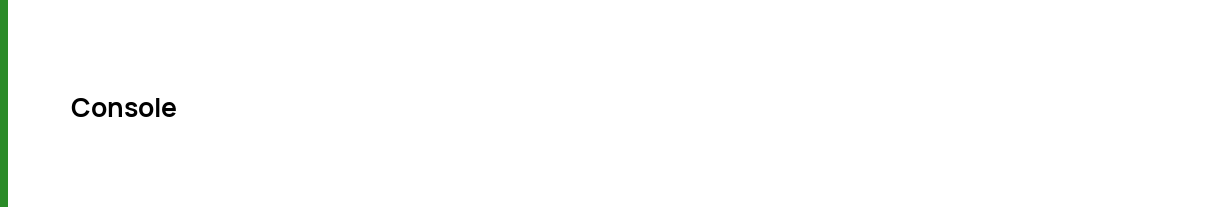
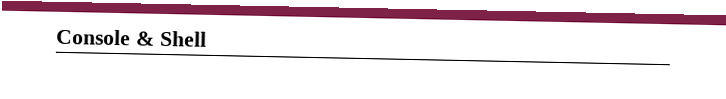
(177, 107) none -> [135,30,207,47] & Shell

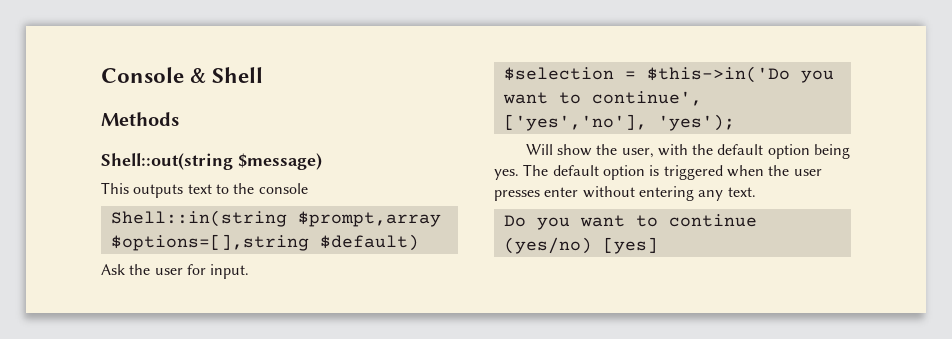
(207, 38) none -> [101,112,179,126] [101,153,322,170] [101,182,308,198] [110,210,441,227] [110,234,419,251] [101,264,250,279] [503,66,834,83] [502,91,702,106] [503,114,735,131] [525,144,851,159] [494,164,822,180] [494,186,756,201] [503,214,757,230] [503,237,658,254] // Methods // Shell::out(string $message) // This outputs text to the console // Shell::in(string $prompt,array $options=[],string $default) // Ask the user for input. // $selection = $this->in('Do you want to continue', ['yes','no'], 'yes'); // Will show the user, with the default option being yes. The default option is triggered when the user presses enter without entering any text. // Do you want to continue (yes/no) [yes]

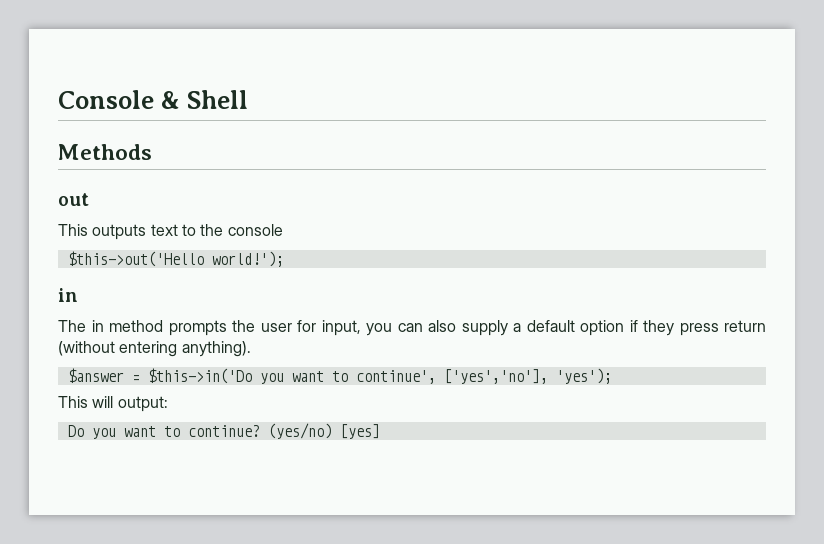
[101,153,322,170] Shell::out(string $message) -> [58,193,89,206] out
[110,210,441,227] [110,234,419,251] [101,264,250,279] [503,67,614,81] Shell::in(string $prompt,array $options=[],string $default) // Ask the user for input. // $selection -> [67,251,284,267] [58,288,78,302] [58,320,766,336] [58,341,251,357] [67,368,124,383] $this->out('Hello world!'); // in // The in method prompts the user for input, you can also supply a default option if they press return (without entering anything). // $answer
[525,144,851,159] [494,164,822,180] [494,186,756,201] Will show the user, with the default option being yes. The default option is triggered when the user presses enter without entering any text. -> [58,396,168,412] This will output:
[668,214,757,227] continue -> [187,425,260,437] continue?

